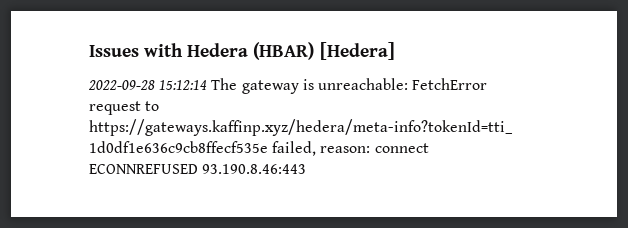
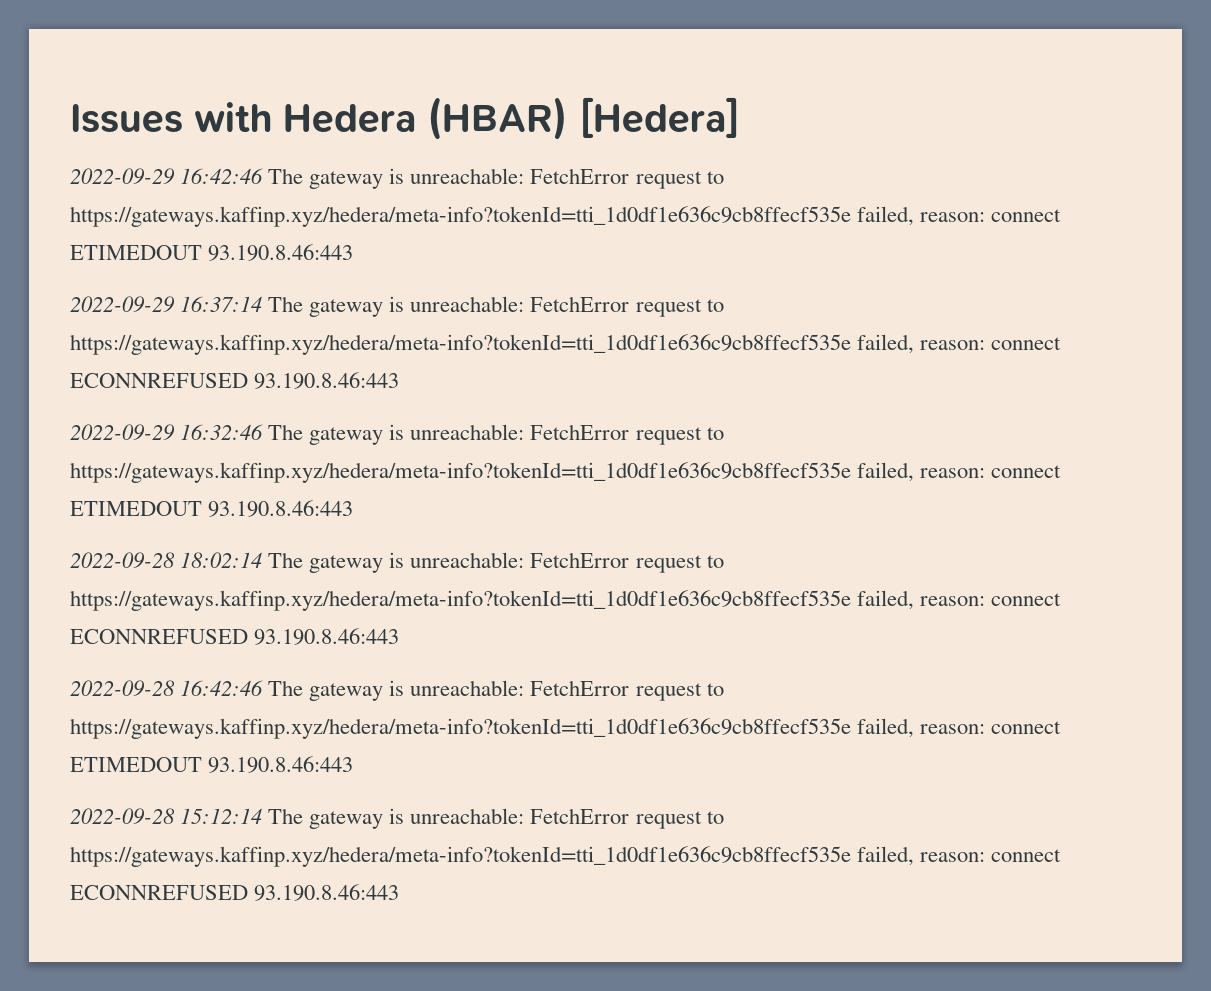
(395, 51) none -> [70,168,724,189] [70,206,1062,227] [70,244,354,261] [70,296,724,317] [70,334,1062,355] [70,372,400,389] [70,424,724,445] [70,462,1062,483] [70,500,354,517] [70,552,724,573] [70,590,1062,611] [70,628,400,645] [70,680,724,701] [70,718,1062,739] [70,756,354,773] // 2022-09-29 16:42:46 The gateway is unreachable: FetchError request to https://gateways.kaffinp.xyz/hedera/meta-info?tokenId=tti_1d0df1e636c9cb8ffecf535e failed, reason: connect ETIMEDOUT 93.190.8.46:443 // 2022-09-29 16:37:14 The gateway is unreachable: FetchError request to https://gateways.kaffinp.xyz/hedera/meta-info?tokenId=tti_1d0df1e636c9cb8ffecf535e failed, reason: connect ECONNREFUSED 93.190.8.46:443 // 2022-09-29 16:32:46 The gateway is unreachable: FetchError request to https://gateways.kaffinp.xyz/hedera/meta-info?tokenId=tti_1d0df1e636c9cb8ffecf535e failed, reason: connect ETIMEDOUT 93.190.8.46:443 // 2022-09-28 18:02:14 The gateway is unreachable: FetchError request to https://gateways.kaffinp.xyz/hedera/meta-info?tokenId=tti_1d0df1e636c9cb8ffecf535e failed, reason: connect ECONNREFUSED 93.190.8.46:443 // 2022-09-28 16:42:46 The gateway is unreachable: FetchError request to https://gateways.kaffinp.xyz/hedera/meta-info?tokenId=tti_1d0df1e636c9cb8ffecf535e failed, reason: connect ETIMEDOUT 93.190.8.46:443

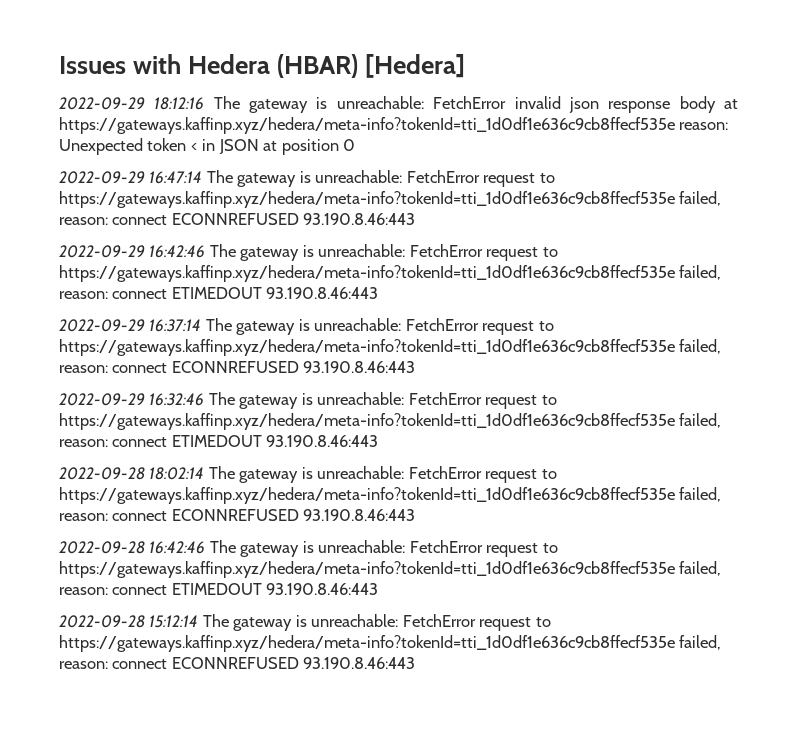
(740, 117) none -> [59,96,739,113] [59,117,729,134] [59,138,356,155] [59,170,555,187] [59,191,722,208] [59,213,416,225] // 2022-09-29 18:12:16 The gateway is unreachable: FetchError invalid json response body at https://gateways.kaffinp.xyz/hedera/meta-info?tokenId=tti_1d0df1e636c9cb8ffecf535e reason: Unexpected token < in JSON at position 0 // 2022-09-29 16:47:14 The gateway is unreachable: FetchError request to https://gateways.kaffinp.xyz/hedera/meta-info?tokenId=tti_1d0df1e636c9cb8ffecf535e failed, reason: connect ECONNREFUSED 93.190.8.46:443

